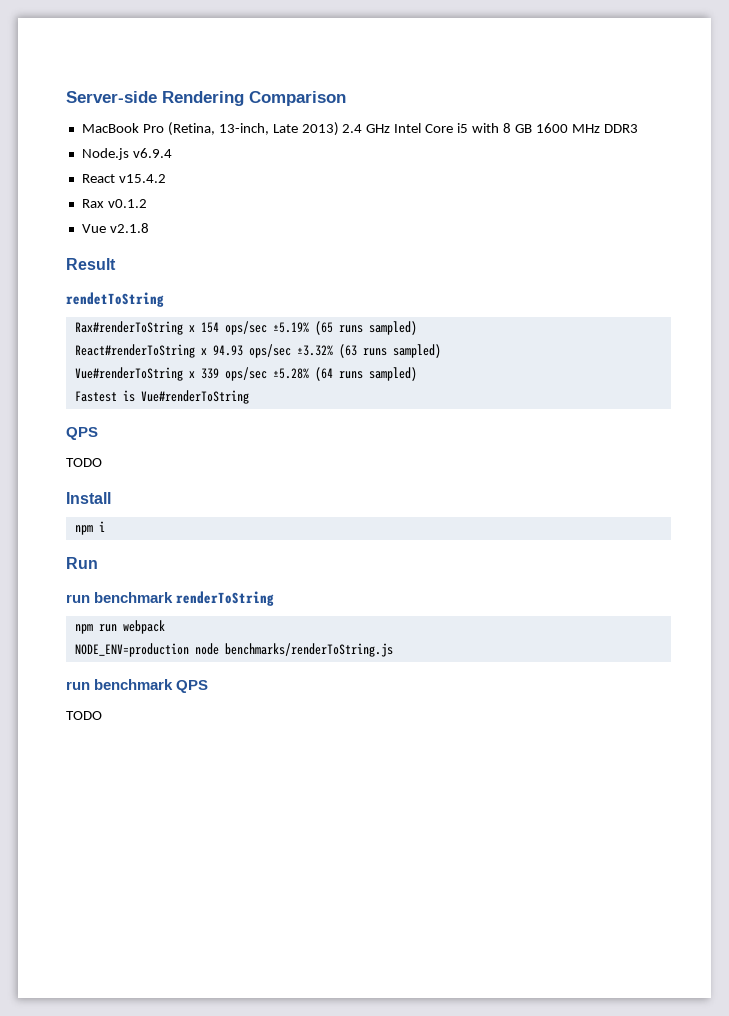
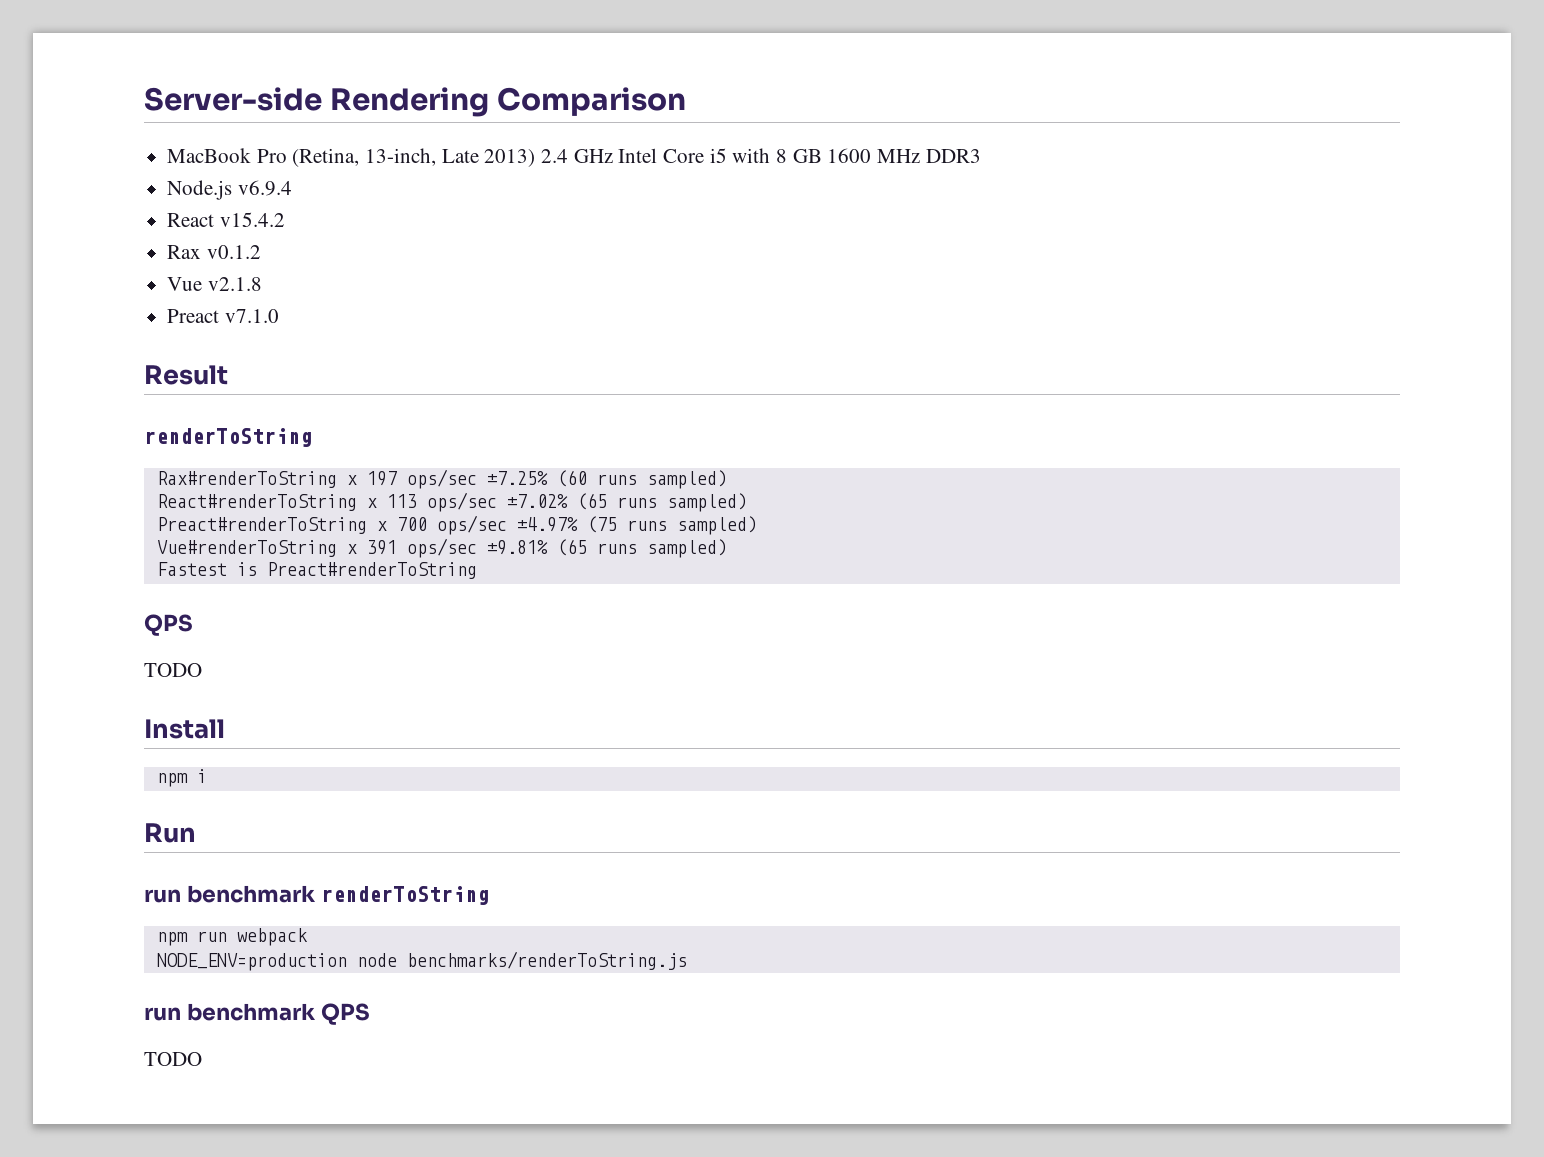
(149, 228) none -> [167,309,279,323] // Preact v7.1.0
[66,292,164,307] rendetToString -> [144,428,312,447] renderToString
[200,321,333,335] 154 ops/sec ±5.19% (65 -> [366,469,587,489] 197 ops/sec ±7.25% (60
[212,344,357,358] 94.93 ops/sec ±3.32% (63 -> [386,492,747,512] [156,515,617,535] 113 ops/sec ±7.02% (65 runs sampled) // Preact#renderToString x 700 ops/sec ±4.97% (75
[200,367,333,381] 339 ops/sec ±5.28% (64 -> [366,538,587,558] 391 ops/sec ±9.81% (65
[140,390,249,404] Vue#renderToString -> [266,562,477,579] Preact#renderToString

